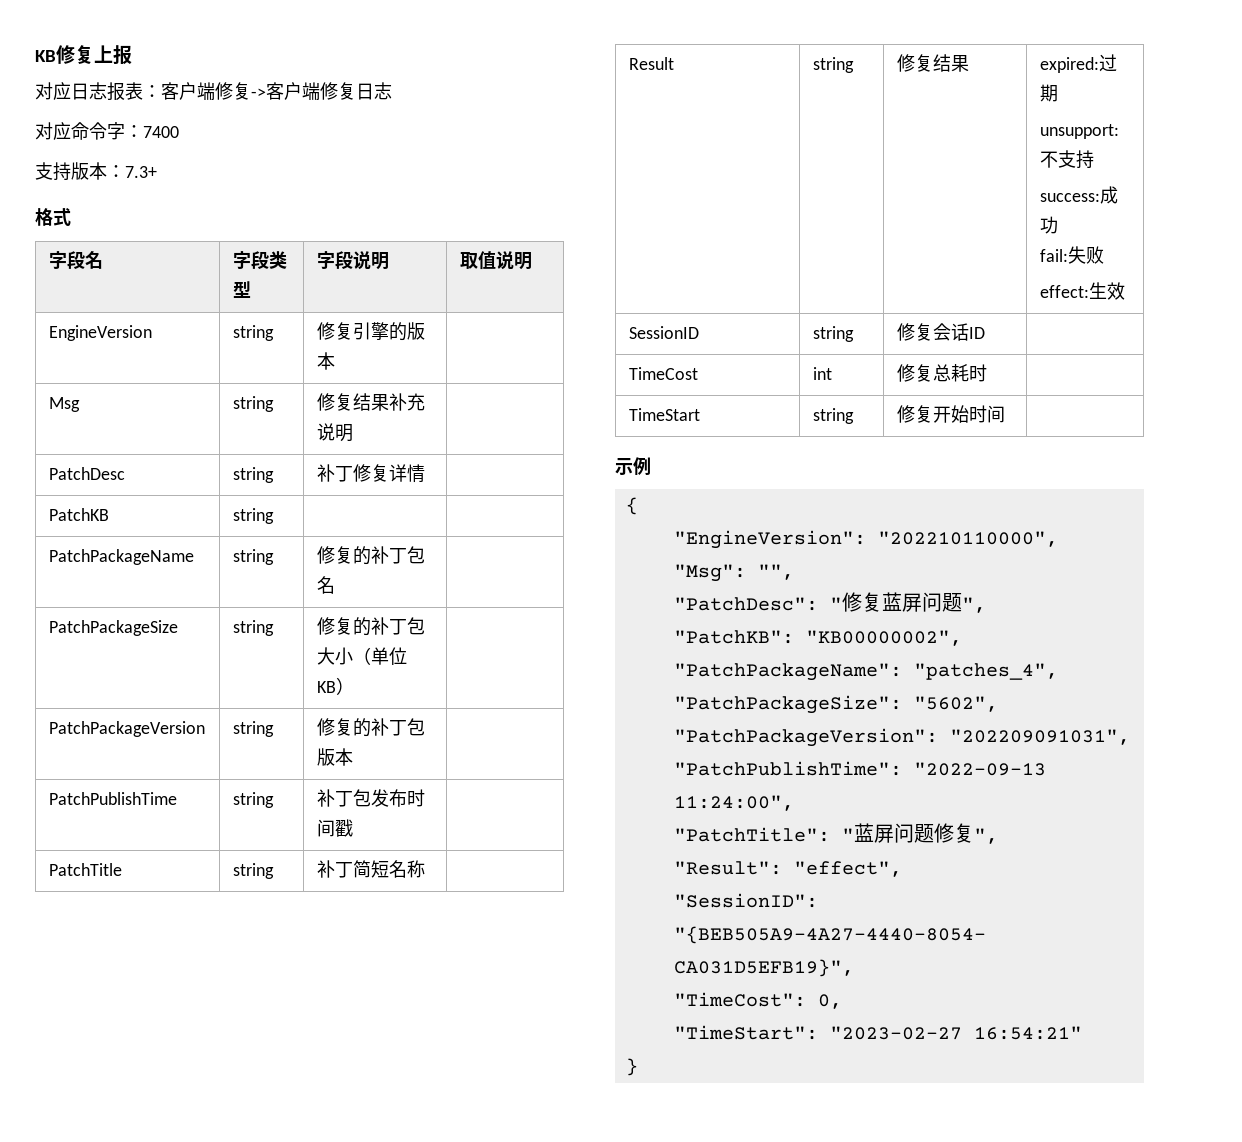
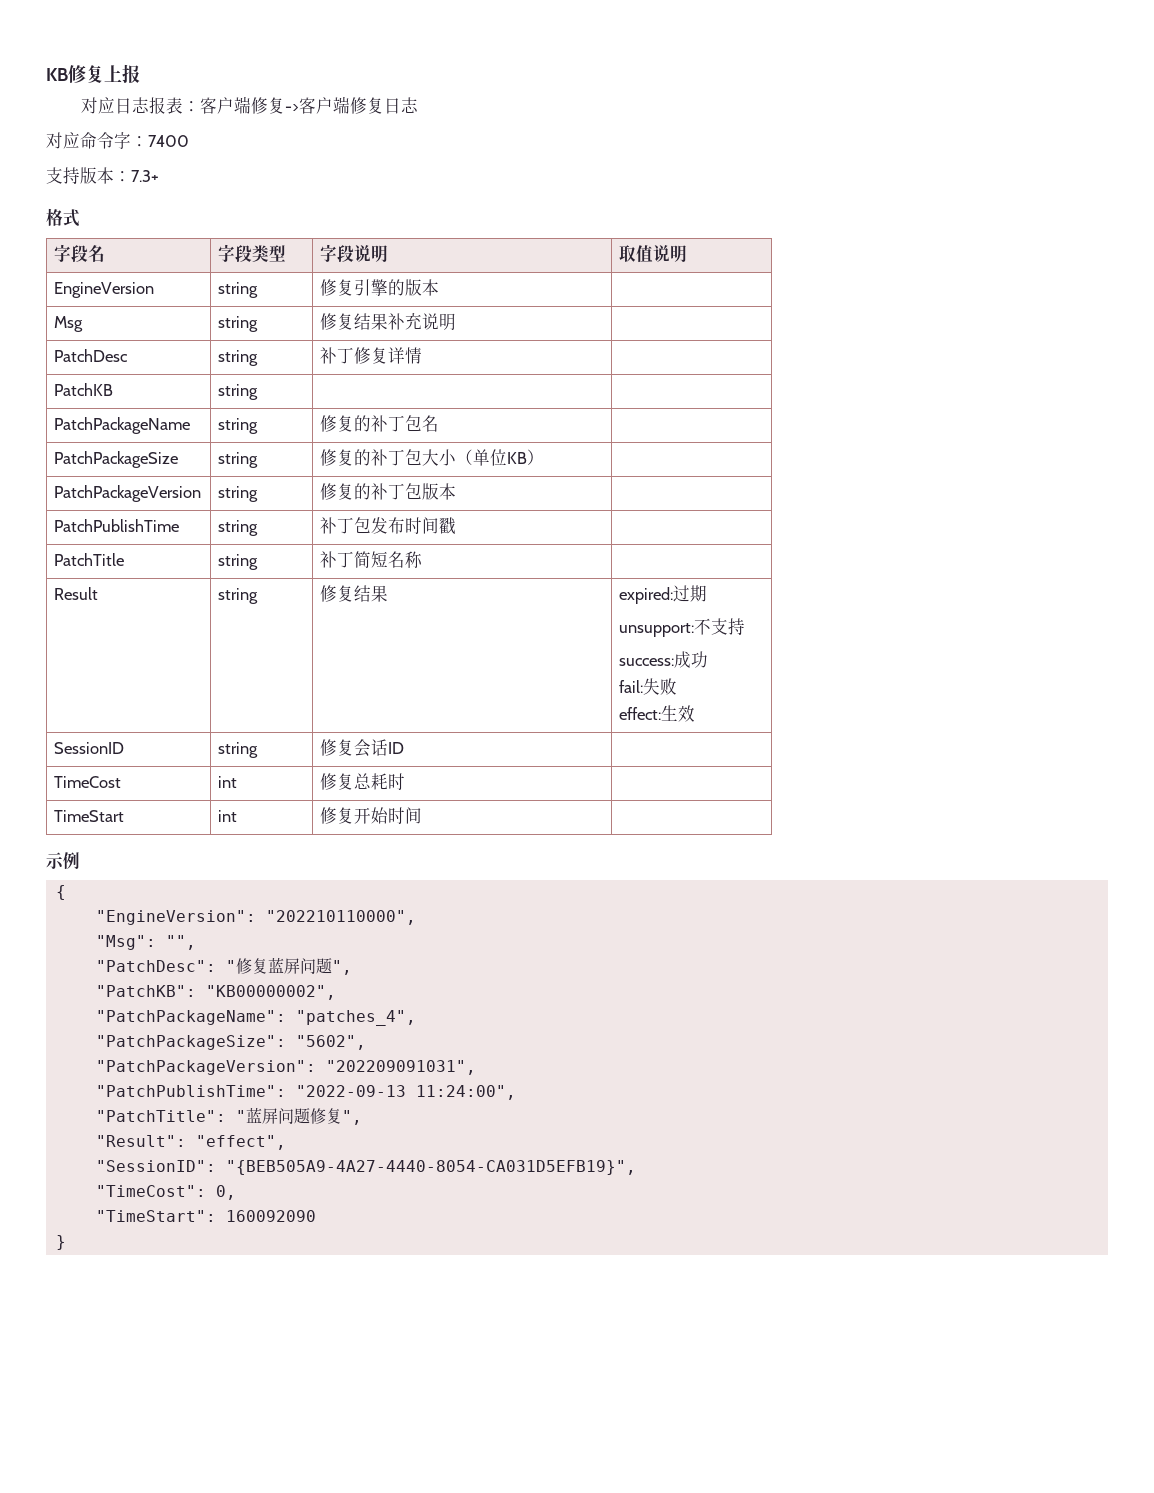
[812,408,854,424] string -> [218,810,238,822] int
[829,1026,1082,1040] "2023-02-27 16:54:21" -> [225,1210,316,1222] 160092090

